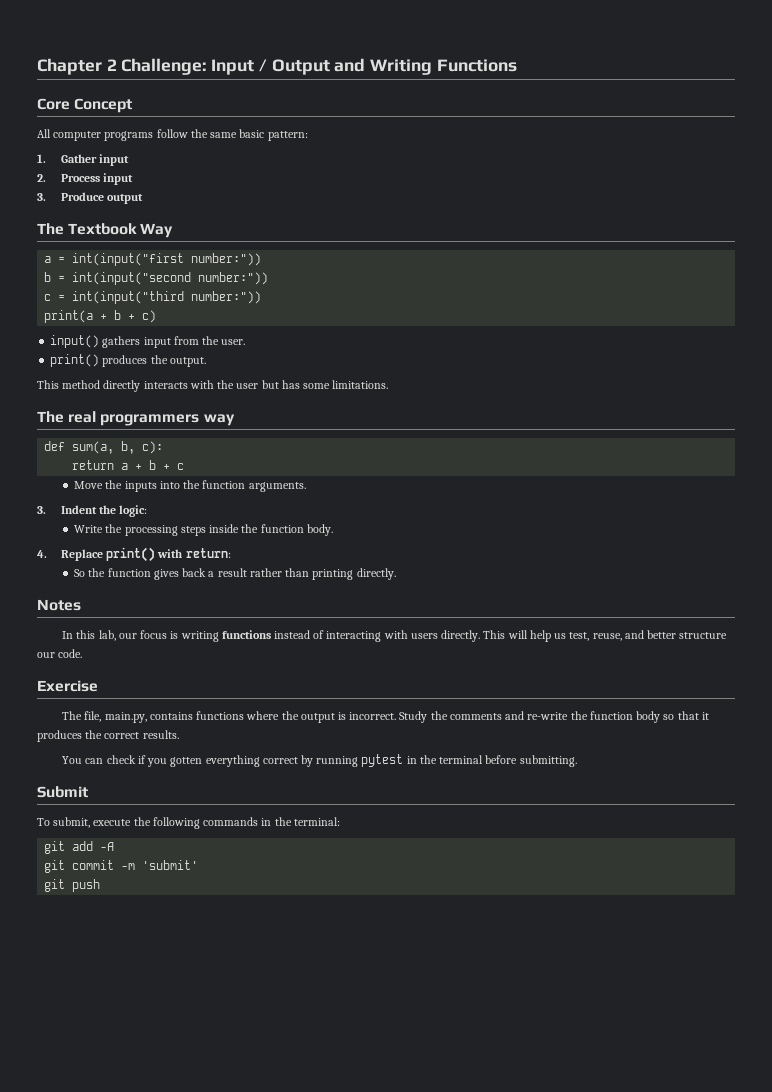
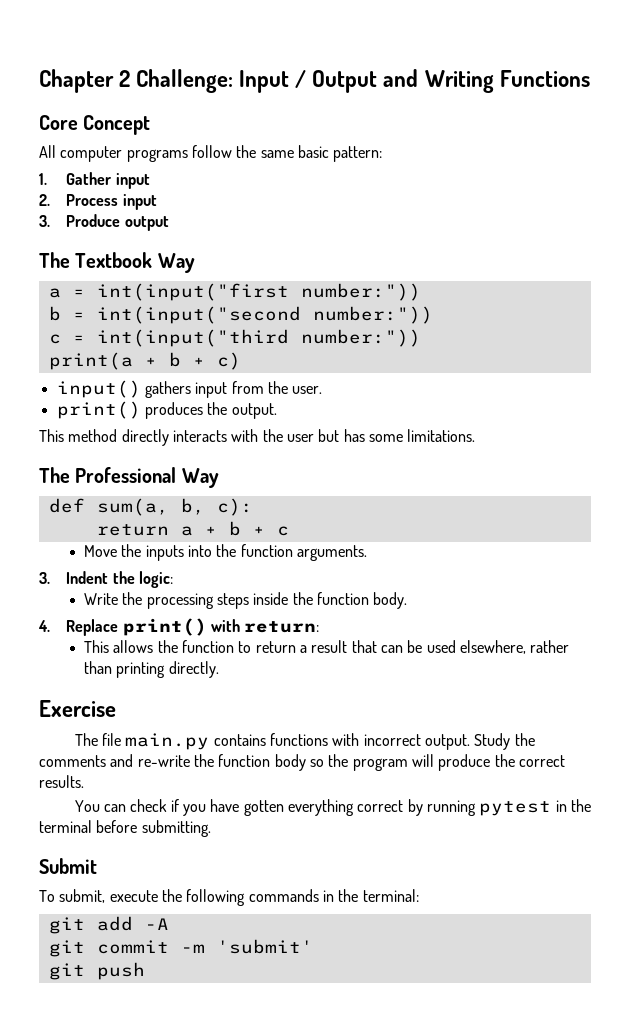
[68,411,235,426] real programmers way -> [75,467,219,488] Professional Way
[74,568,396,580] [37,599,81,611] [62,630,728,642] [37,649,83,658] [37,680,98,692] [62,711,397,723] So the function gives back a result rather than printing directly. // Notes // In this lab, our focus is writing functions instead of interacting with users directly. This will help us test, reuse, and better structure our code. // Exercise // The file, main.py, contains functions where the output is incorrect. -> [84,640,570,654] [84,661,219,678] [39,700,116,717] [74,733,470,750] This allows the function to return a result that can be used elsewhere, rather than printing directly. // Exercise // The file main.py contains functions with incorrect output.
[677,711,709,720] [37,730,82,742] that it produces -> [328,754,491,771] the program will produce
(168, 762) none -> [210,799,240,812] have

